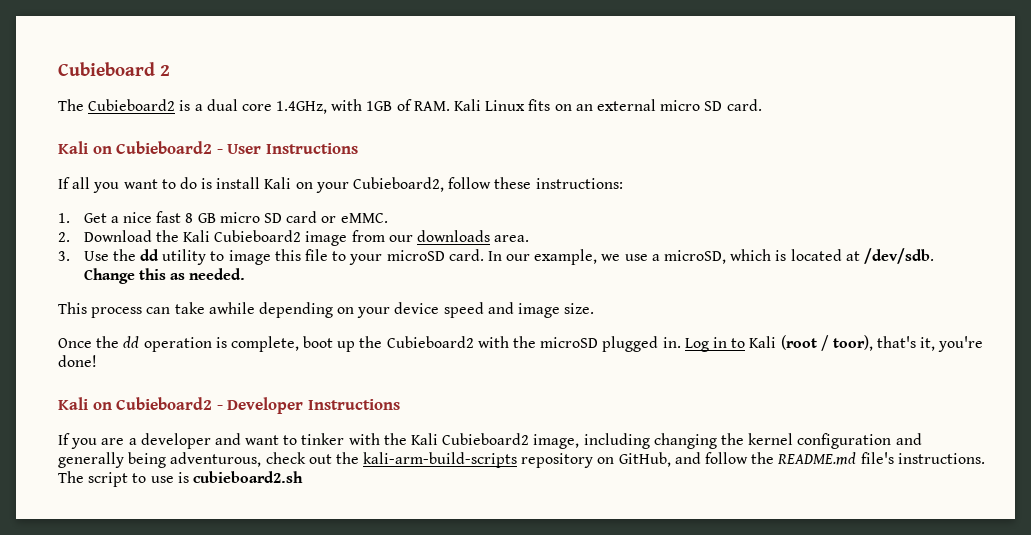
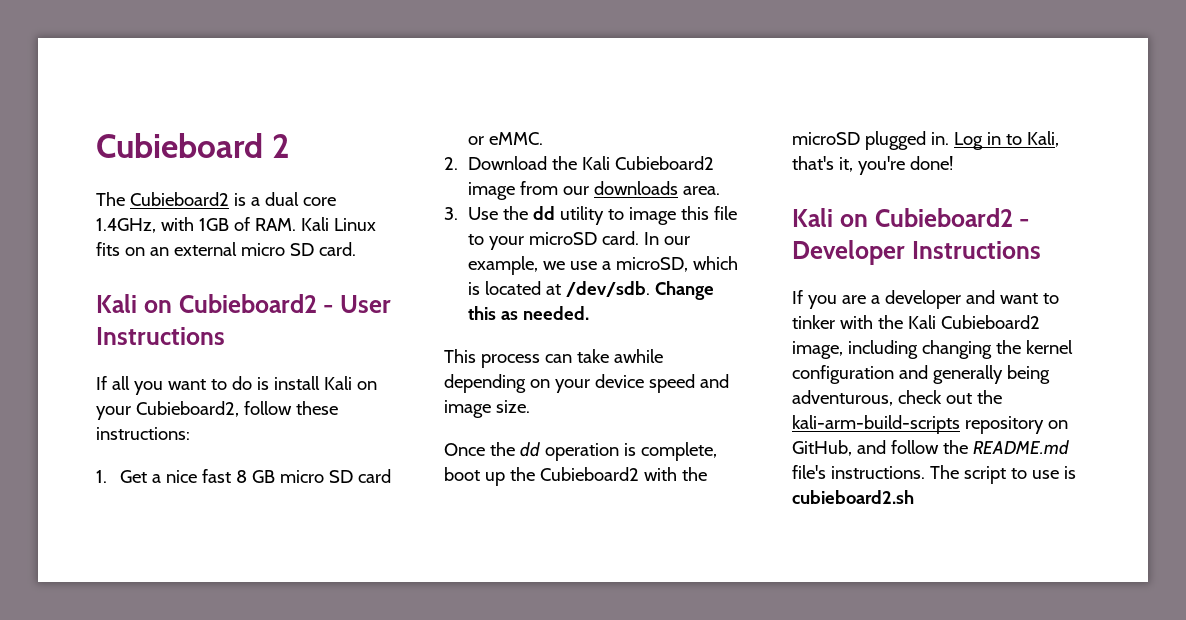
[749,335,873,351] Kali (root / toor), -> [1026,131,1059,147] Kali,

